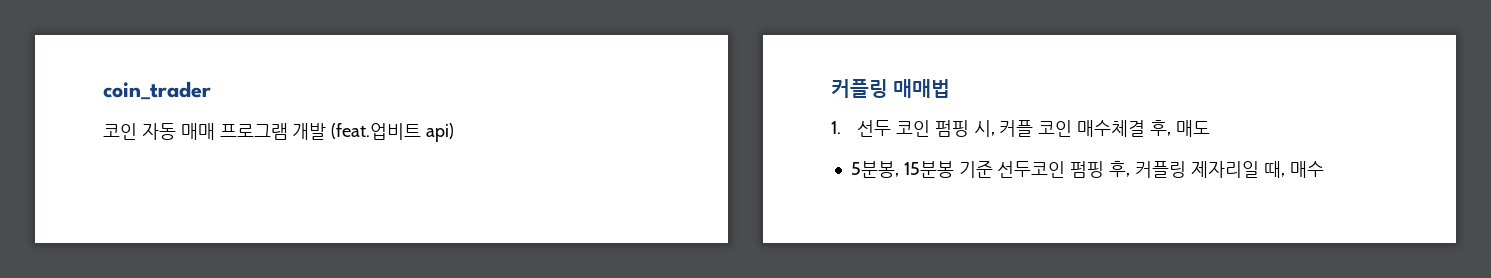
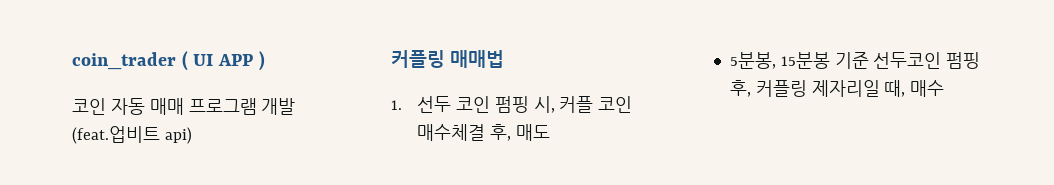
(211, 90) none -> [181,51,265,71] ( UI APP )

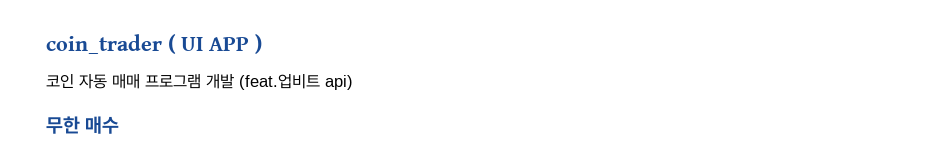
[391,50,505,68] [391,96,633,113] [416,124,550,141] [729,52,981,69] [729,80,906,97] 커플링 매매법 // 1. 선두 코인 펌핑 시, 커플 코인 매수체결 후, 매도 // 5분봉, 15분봉 기준 선두코인 펌핑 후, 커플링 제자리일 때, -> [46,116,80,134] 무한

